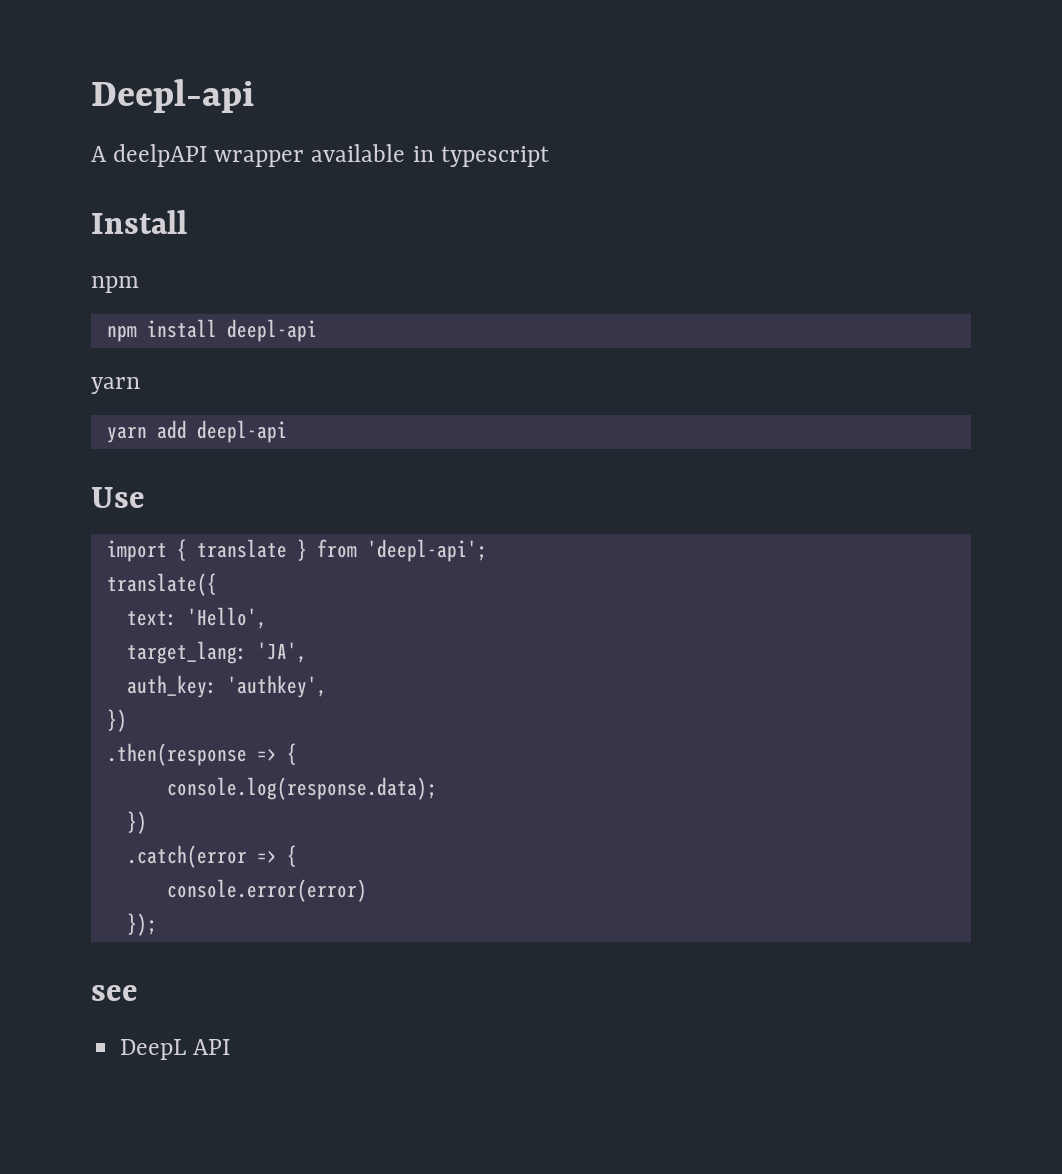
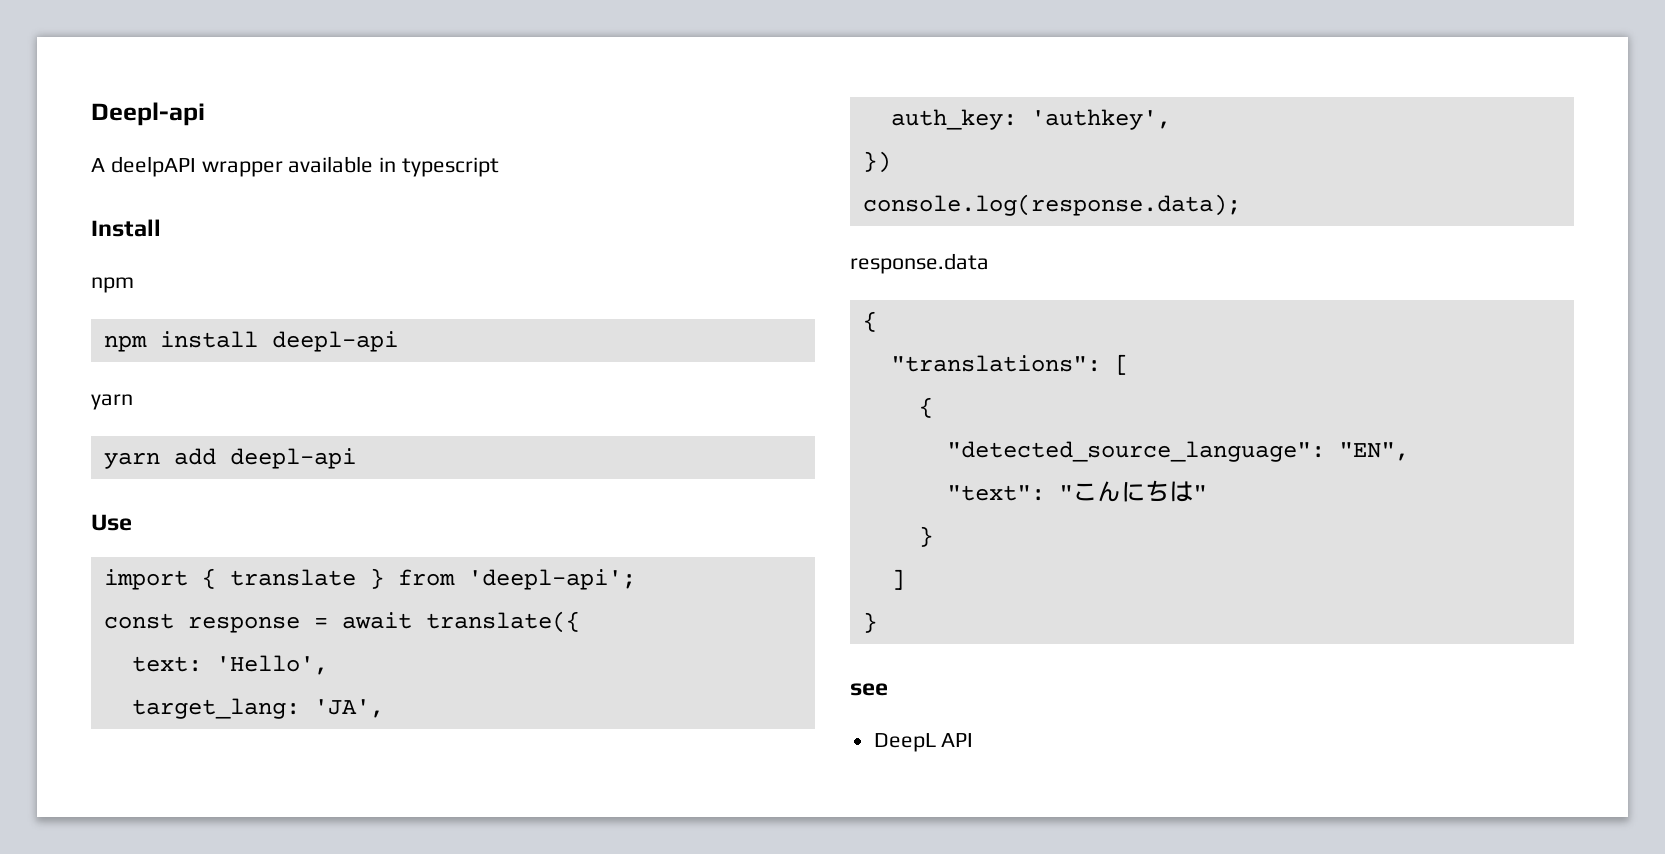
(487, 550) none -> [103,612,412,633] const response = await
[106,743,297,766] [166,777,437,800] [126,811,147,834] [126,845,297,868] [166,879,367,902] [126,913,157,936] .then(response => { // console.log(response.data); // }) // .catch(error => { // console.error(error) // }); -> [862,194,1241,216] [850,253,989,274] [862,311,877,332] [890,354,1129,375] [918,397,933,418] [946,441,1409,462] [946,480,1207,502] [918,526,933,547] [890,569,905,590] [862,612,877,633] console.log(response.data); // response.data // { // "translations": [ // { // "detected_source_language": "EN", // "text": "こんにちは" // } // ] // }

